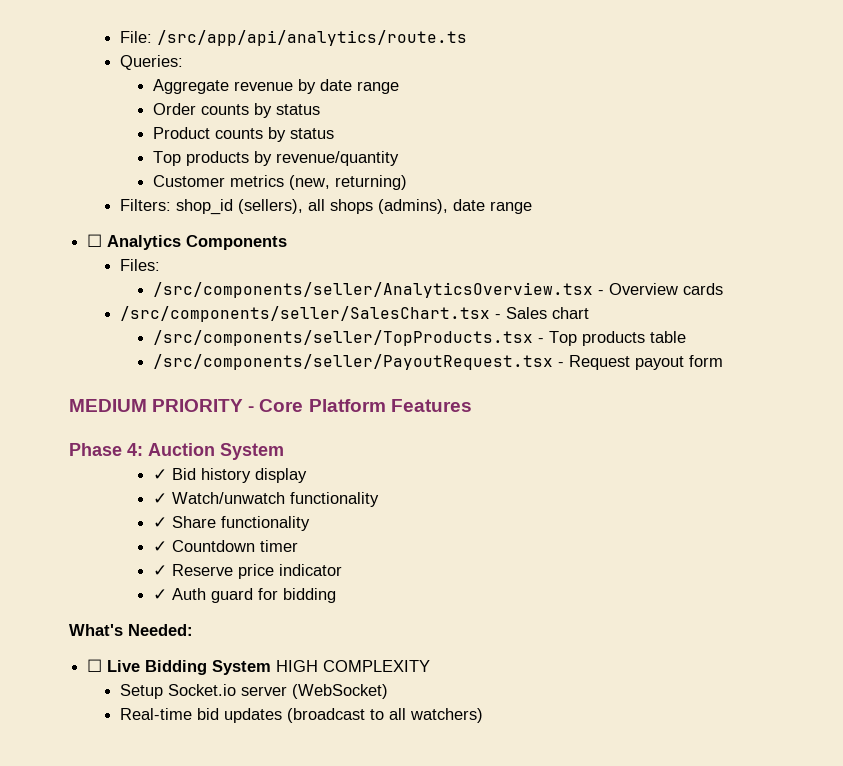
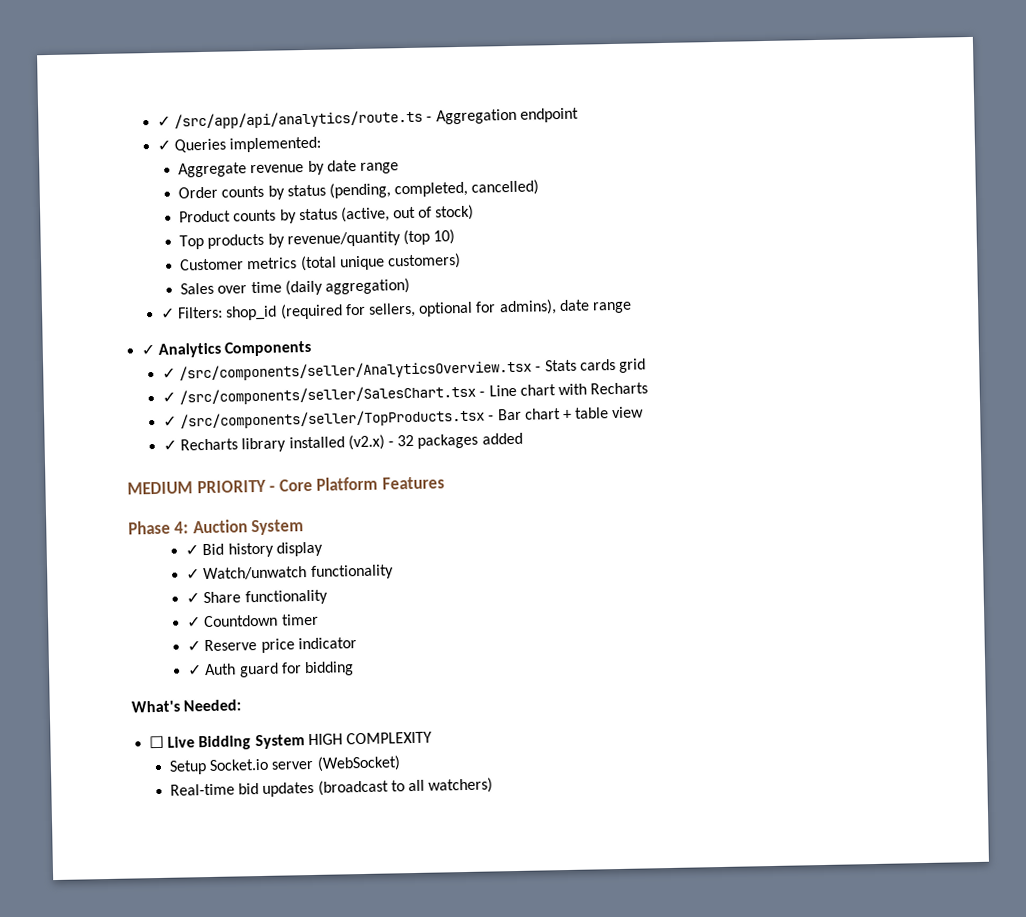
[120,31,153,43] File: -> [157,115,172,127] ✓
[120,55,184,70] // Queries: -> [426,107,579,125] [157,136,322,153] - Aggregation endpoint // ✓ Queries implemented:
(320, 109) none -> [328,179,540,199] (pending, completed, cancelled)
(334, 133) none -> [340,204,475,223] (active, out of stock)
(399, 158) none -> [402,229,456,246] (top 10)
[288,175,407,190] [120,199,533,215] [87,234,103,247] (new, returning) // Filters: shop_id (sellers), all shops (admins), date range // ☐ -> [300,252,461,272] [180,277,410,296] [160,299,632,321] [141,343,156,356] (total unique customers) // Sales over time (daily aggregation) // ✓ Filters: shop_id (required for sellers, optional for admins), date range // ✓
[120,259,161,271] Files: // -> [162,367,177,379] ✓
[608,283,678,295] Overview -> [544,359,577,372] Stats
(723, 289) // -> [619,358,647,373] [162,391,177,403] grid // ✓
[506,307,590,319] [152,330,686,346] [152,354,723,370] Sales chart // /src/components/seller/TopProducts.tsx - Top products table // /src/components/seller/PayoutRequest.tsx - Request payout form -> [488,382,649,397] [163,406,645,430] [163,432,523,453] Line chart with Recharts // ✓ /src/components/seller/TopProducts.tsx - Bar chart + table view // ✓ Recharts library installed (v2.x) - 32 packages added

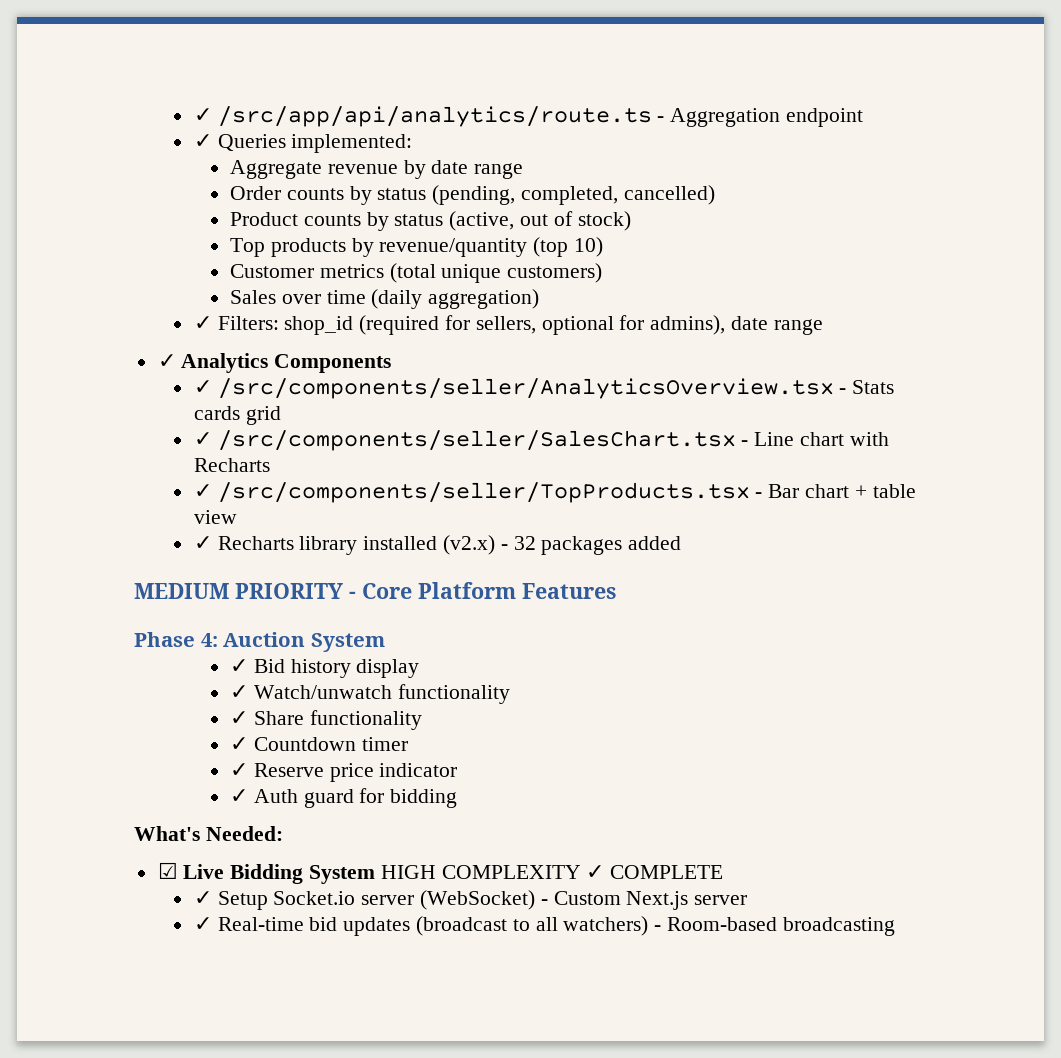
[149,735,165,749] ☐ -> [157,862,178,879] ☑
(432, 738) // -> [586,865,724,879] [193,891,212,905] ✓ COMPLETE // ✓
(401, 763) // -> [540,891,748,910] [193,917,212,931] - Custom Next.js server // ✓
(494, 785) none -> [654,917,895,936] - Room-based broadcasting

